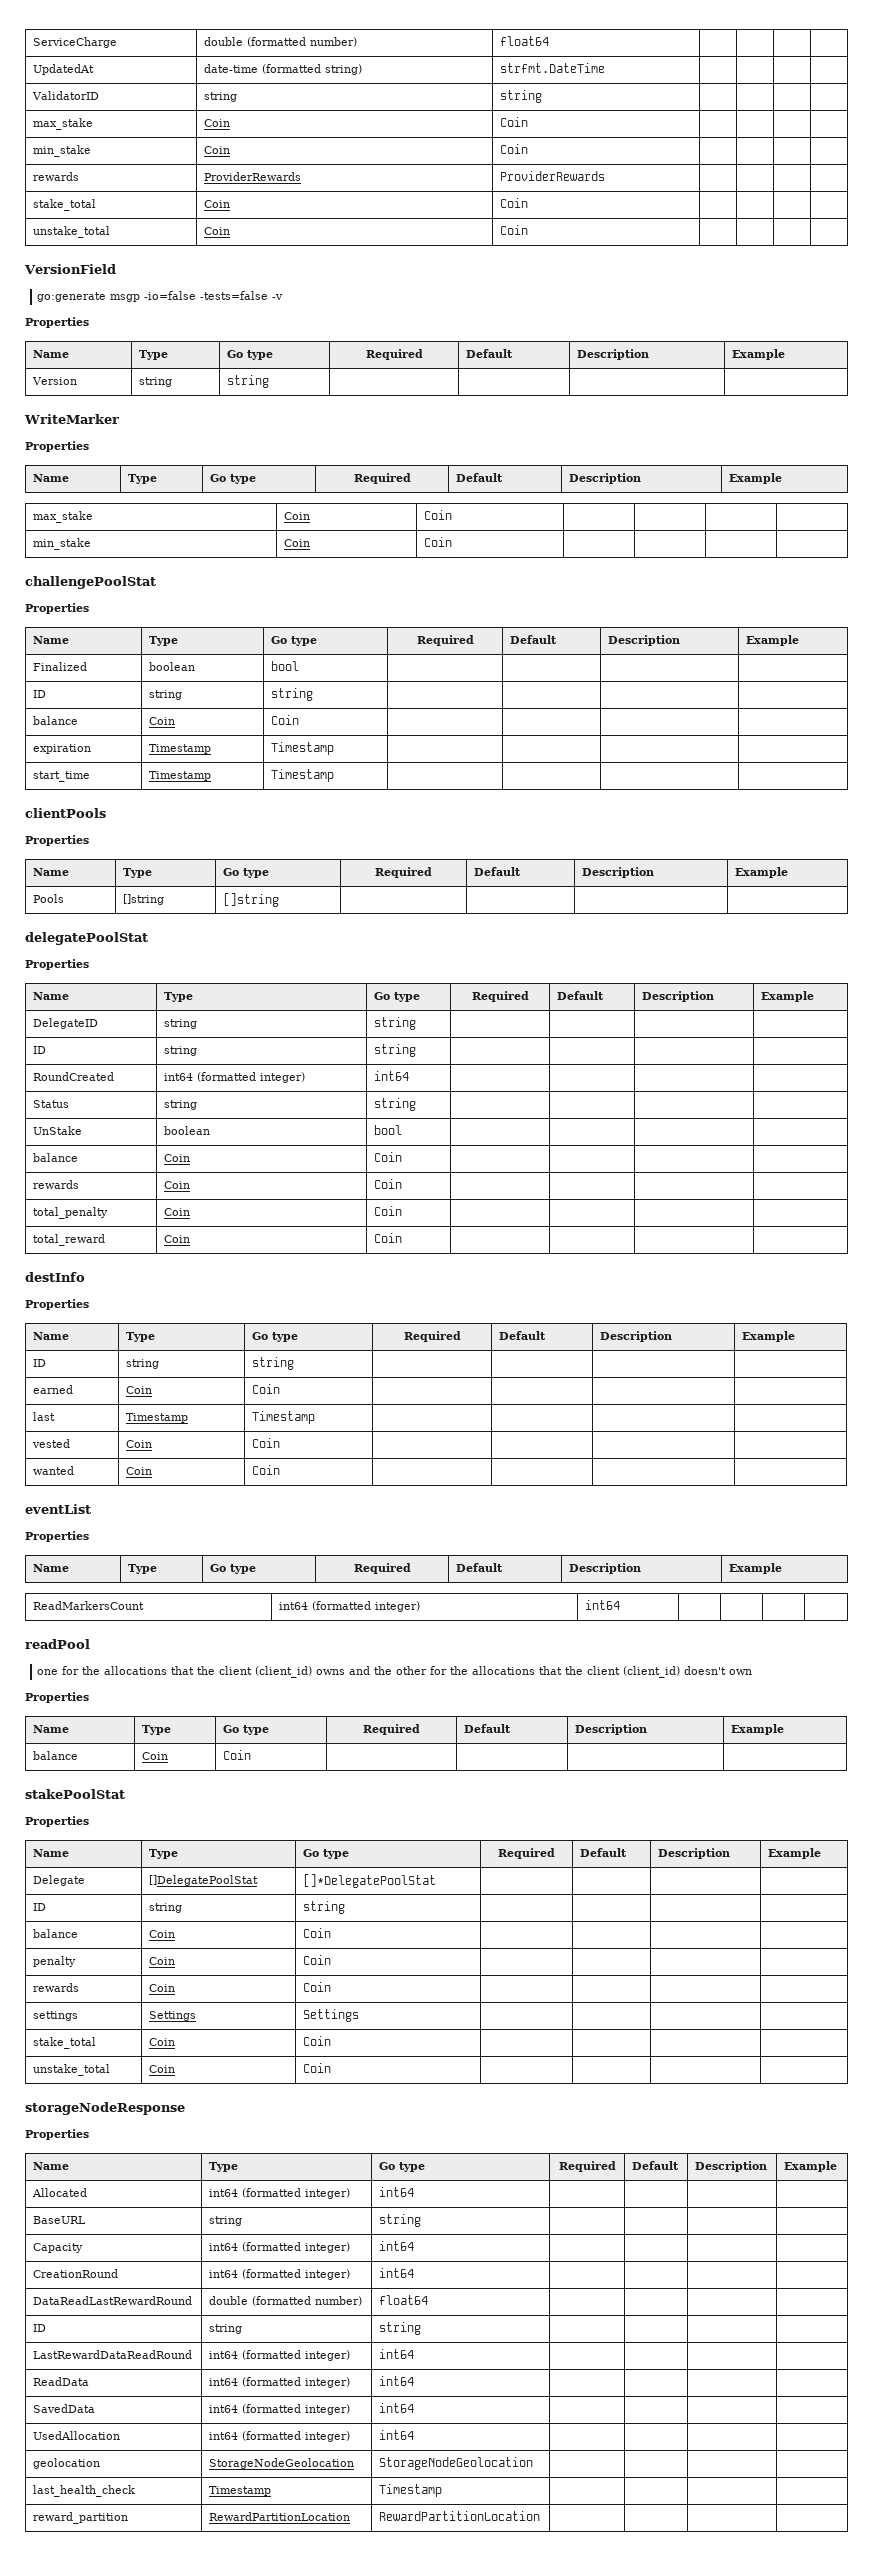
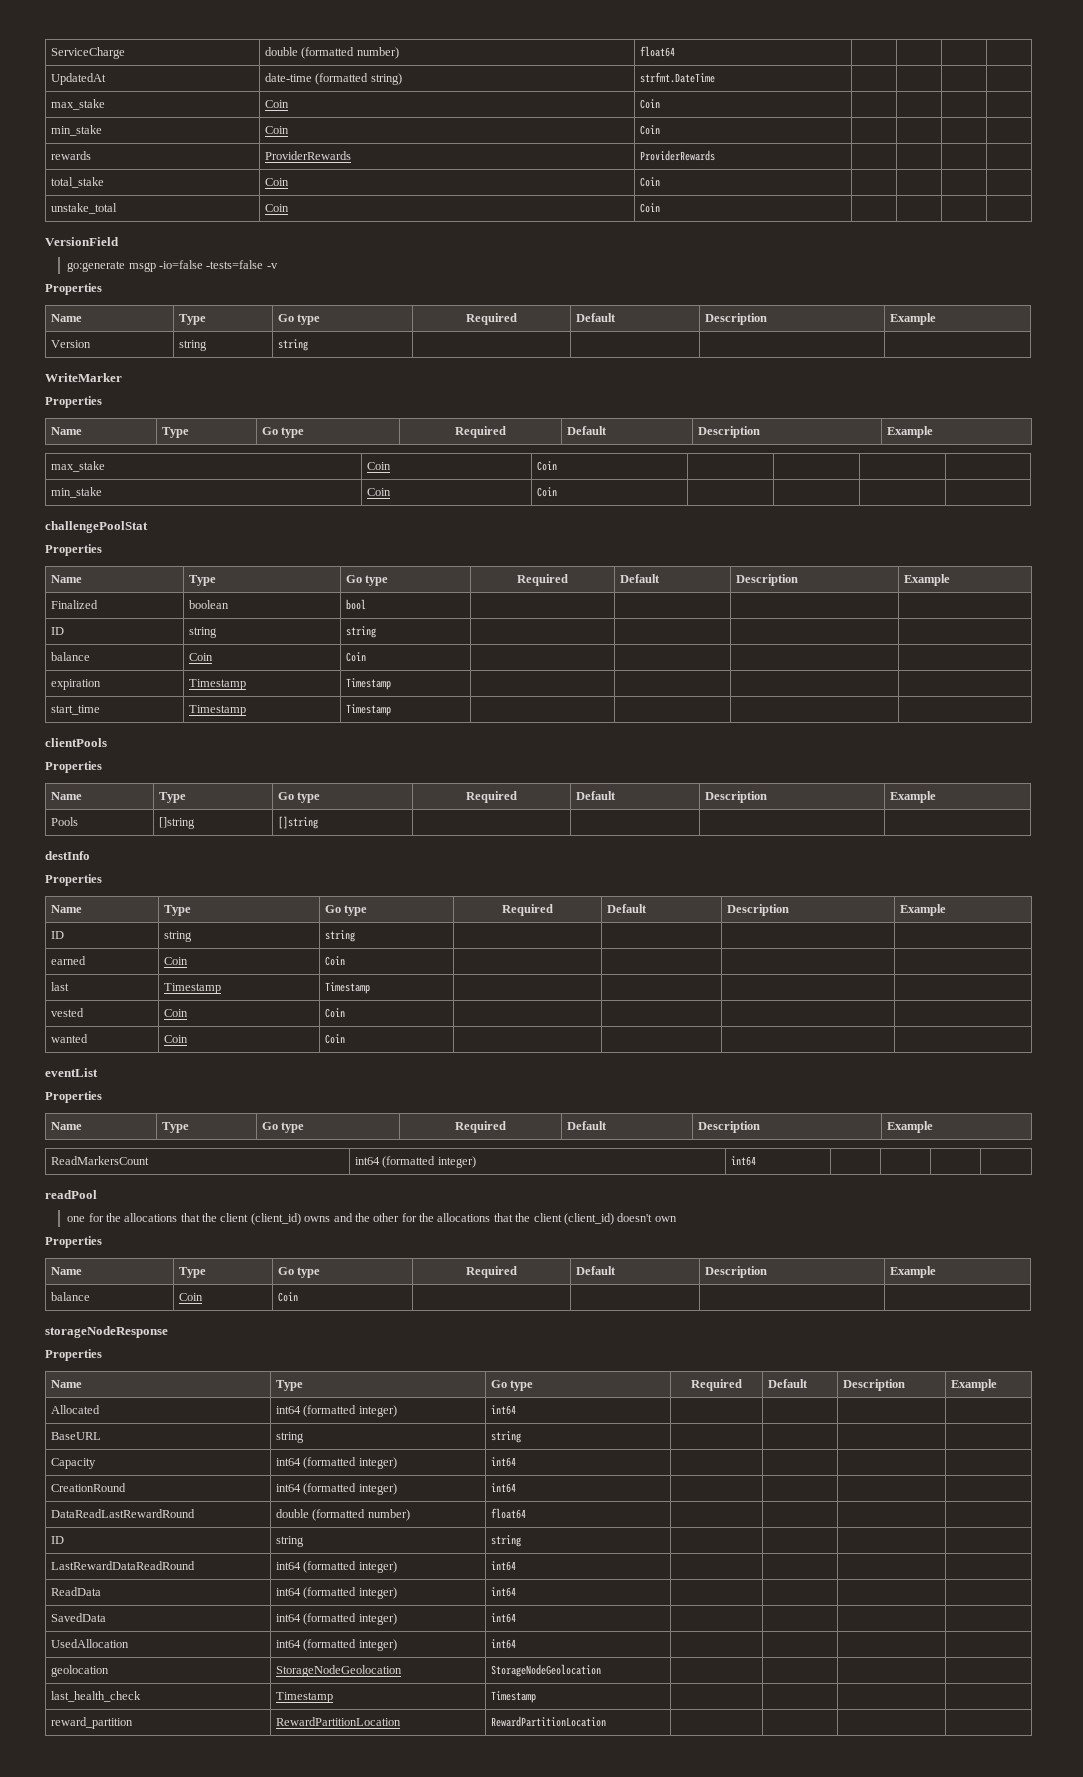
[32,91,100,100] [204,92,238,102] [500,90,543,103] // ValidatorID | string | string | | | | -> (715, 77) none
[33,199,97,211] stake_total -> [50,177,104,188] total_stake
[25,932,148,945] [25,959,89,970] [33,992,70,1000] [164,992,194,1002] [374,992,421,1002] [471,991,529,1002] [557,991,605,1000] [642,991,715,1002] [761,991,815,1002] [33,1018,99,1029] [164,1019,198,1029] [374,1017,417,1030] [33,1046,47,1054] [164,1046,198,1056] [374,1044,417,1057] [33,1072,115,1081] [164,1072,306,1083] [374,1071,410,1081] [33,1100,70,1108] [164,1100,198,1110] [374,1098,417,1111] [33,1126,83,1135] [164,1126,211,1135] [374,1125,403,1135] [33,1153,79,1162] [164,1154,191,1162] [374,1152,403,1162] [33,1180,80,1189] [164,1181,191,1189] [374,1179,403,1189] [33,1207,109,1219] [164,1208,191,1216] [374,1206,403,1216] [33,1234,106,1246] [164,1235,191,1243] [374,1233,403,1243] // delegatePoolStat // Properties // Name | Type | Go type | Required | Default | Description | Example // DelegateID | string | string | | | | // ID | string | string | | | | // RoundCreated | int64 (formatted integer) | int64 | | | | // Status | string | string | | | | // UnStake | boolean | bool | | | | // balance | Coin | Coin | | | | // rewards | Coin | Coin | | | | // total_penalty | Coin | Coin | | | | // total_reward | Coin | Coin | | | | -> (318, 822) none
[25,1789,125,1799] [25,1816,89,1827] [33,1849,70,1857] [149,1849,179,1859] [303,1849,350,1859] [498,1848,555,1859] [580,1848,628,1857] [658,1848,731,1859] [768,1848,822,1859] [33,1875,86,1886] [149,1875,259,1886] [303,1874,437,1888] [33,1903,47,1911] [149,1903,183,1913] [303,1901,346,1914] [33,1929,79,1938] [149,1930,176,1938] [303,1928,332,1938] [33,1956,77,1967] [149,1957,176,1965] [303,1955,332,1965] [33,1983,80,1992] [149,1984,176,1992] [303,1982,332,1992] [33,2011,79,2021] [149,2011,197,2021] [303,2009,360,2022] [33,2037,97,2049] [149,2038,176,2046] [303,2036,332,2046] [33,2064,111,2076] [149,2065,176,2073] [303,2063,332,2073] // stakePoolStat // Properties // Name | Type | Go type | Required | Default | Description | Example // Delegate | []DelegatePoolStat | []*DelegatePoolStat | | | | // ID | string | string | | | | // balance | Coin | Coin | | | | // penalty | Coin | Coin | | | | // rewards | Coin | Coin | | | | // settings | Settings | Settings | | | | // stake_total | Coin | Coin | | | | // unstake_total | Coin | Coin | | | | -> (298, 1297) none

